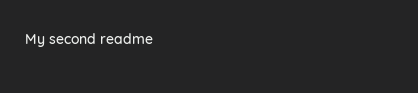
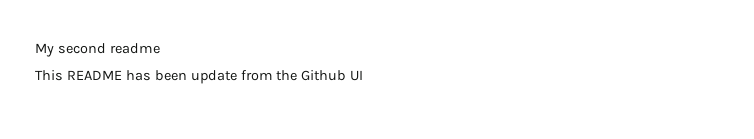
(153, 38) none -> [35,70,364,84] // This README has been update from the Github UI

